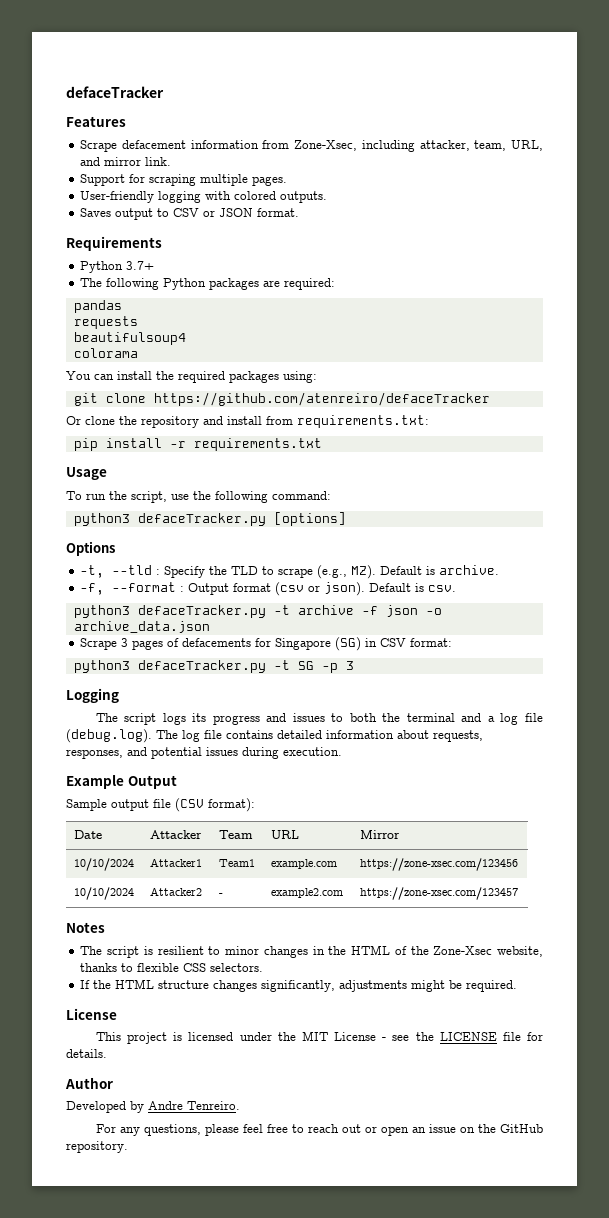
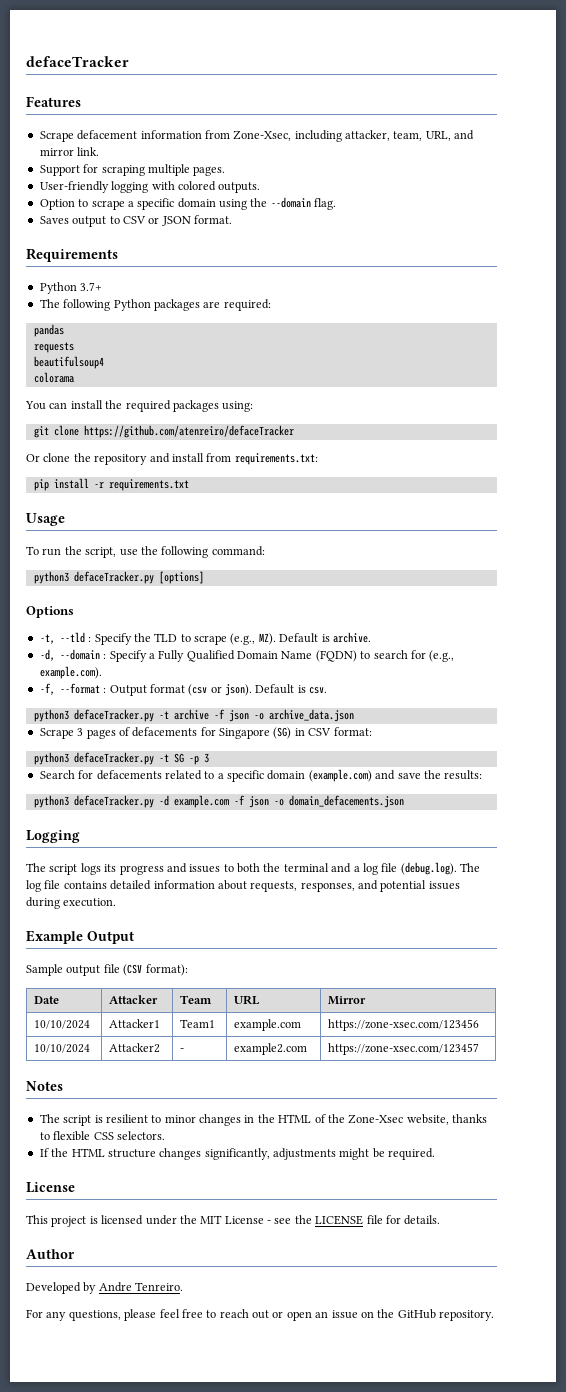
(328, 197) none -> [39,197,337,210] // Option to scrape a specific domain using the --domain flag.
(500, 570) none -> [39,649,455,662] [39,666,102,679] // -d, --domain : Specify a Fully Qualified Domain Name (FQDN) to search for (e.g., example.com).
(354, 665) none -> [39,769,483,782] [33,795,404,808] // Search for defacements related to a specific domain (example.com) and save the results: // python3 defaceTracker.py -d example.com -f json -o domain_defacements.json

